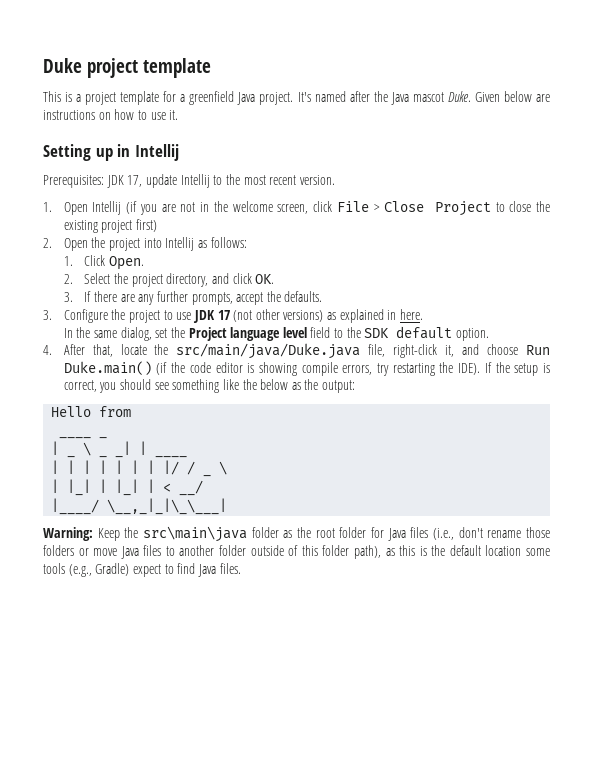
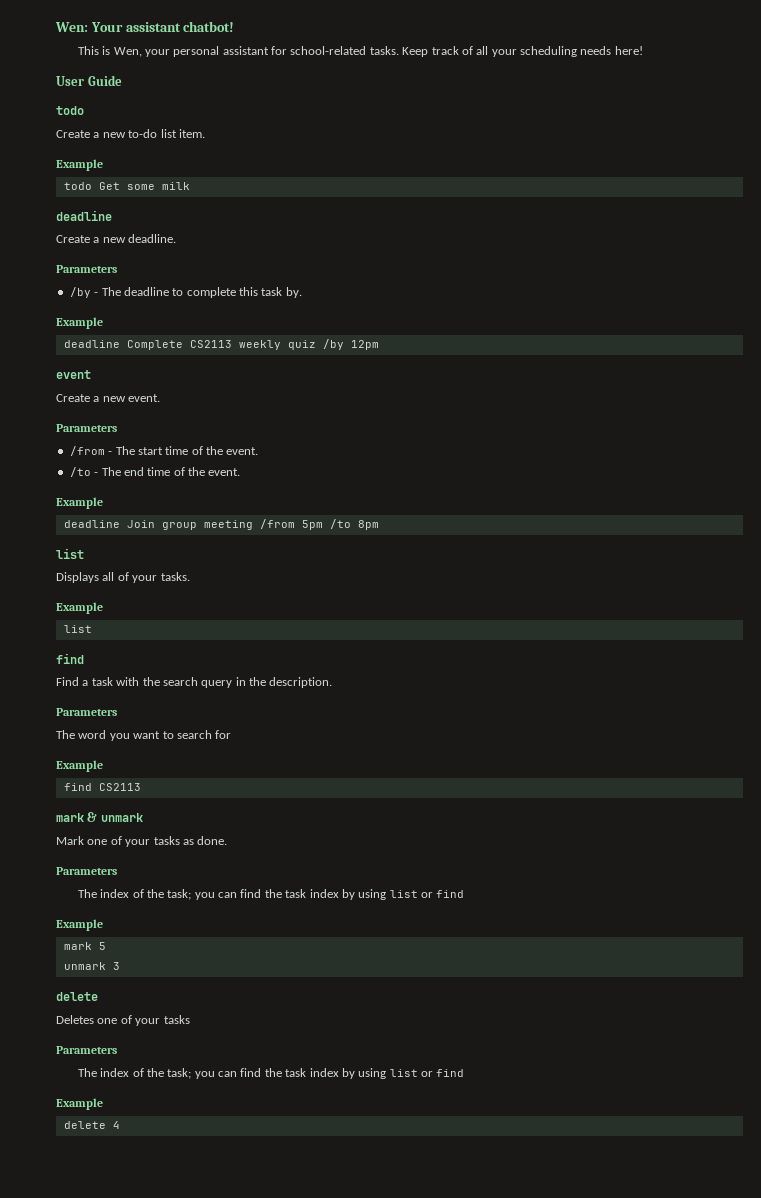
[43,58,212,78] [43,91,550,105] [43,109,179,120] [43,144,179,161] [43,174,335,188] [43,201,550,216] [63,219,157,233] [43,237,247,251] [63,255,144,270] [63,273,275,287] [63,291,323,305] [43,309,424,323] [63,326,490,341] [43,343,550,359] [63,361,551,376] [63,379,356,393] [51,406,132,417] [59,435,108,439] [51,441,188,458] [51,460,228,477] [51,479,204,496] [51,498,228,515] [43,526,551,542] [43,545,550,559] [43,563,241,577] Duke project template // This is a project template for a greenfield Java project. It's named after the Java mascot Duke. Given below are instructions on how to use it. // Setting up in Intellij // Prerequisites: JDK 17, update Intellij to the most recent version. // 1. Open Intellij (if you are not in the welcome screen, click File > Close Project to close the existing project first) // 2. Open the project into Intellij as follows: // 1. Click Open. // 2. Select the project directory, and click OK. // 3. If there are any further prompts, accept the defaults. // 3. Configure the project to use JDK 17 (not other versions) as explained in here. // In the same dialog, set the Project language level field to the SDK default option. // 4. After that, locate the src/main/java/Duke.java file, right-click it, and choose Run Duke.main() (if the code editor is showing compile errors, try restarting the IDE). If the setup is correct, you should see something like the below as the output: // Hello from // ____ _ // | _ \ _ _| | ____ // | | | | | | | |/ / _ \ // | |_| | |_| | < __/ // |____/ \__,_|_|\_\___| // Warning: Keep the src\main\java folder as the root folder for Java files (i.e., don't rename those folders or move Java files to another folder outside of this folder path), as this is the default location some tools (e.g., Gradle) expect to find Java files. -> [55,21,235,32] [77,46,643,57] [56,75,122,86] [56,106,84,115] [56,129,205,138] [56,159,103,171] [63,182,190,190] [56,210,112,221] [56,234,177,243] [56,265,117,273] [69,287,302,298] [56,317,103,329] [63,339,379,350] [56,370,91,379] [56,394,161,402] [56,424,117,432] [69,446,259,456] [69,467,241,477] [56,497,103,509] [63,519,379,530] [56,548,84,559] [56,572,190,583] [56,602,103,614] [63,625,92,633] [56,653,84,664] [56,677,333,688] [56,708,117,716] [56,730,232,741] [56,760,103,772] [63,783,141,791] [56,812,143,822] [56,836,228,847] [56,867,117,875] [77,889,465,900] [56,919,103,931] [63,942,106,950] [63,962,120,970] [56,992,98,1001] [56,1015,190,1026] [56,1046,117,1054] [77,1068,465,1079] [56,1098,103,1110] [63,1121,120,1129] Wen: Your assistant chatbot! // This is Wen, your personal assistant for school-related tasks. Keep track of all your scheduling needs here! // User Guide // todo // Create a new to-do list item. // Example // todo Get some milk // deadline // Create a new deadline. // Parameters // /by - The deadline to complete this task by. // Example // deadline Complete CS2113 weekly quiz /by 12pm // event // Create a new event. // Parameters // /from - The start time of the event. // /to - The end time of the event. // Example // deadline Join group meeting /from 5pm /to 8pm // list // Displays all of your tasks. // Example // list // find // Find a task with the search query in the description. // Parameters // The word you want to search for // Example // find CS2113 // mark & unmark // Mark one of your tasks as done. // Parameters // The index of the task; you can find the task index by using list or find // Example // mark 5 // unmark 3 // delete // Deletes one of your tasks // Parameters // The index of the task; you can find the task index by using list or find // Example // delete 4

